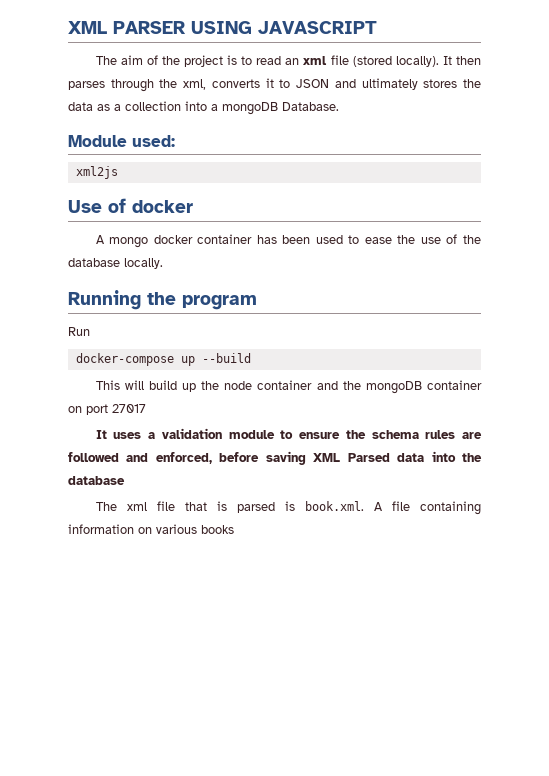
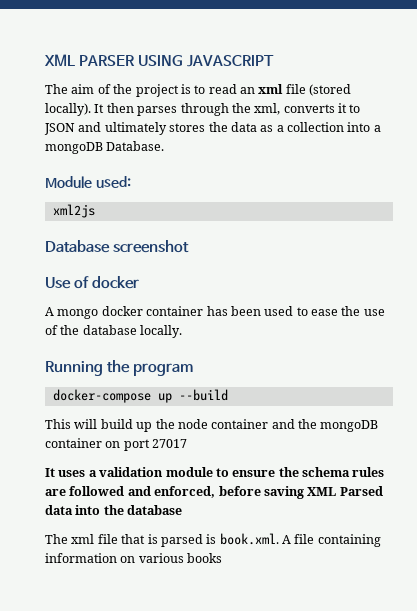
(118, 172) none -> [45,240,189,253] // Database screenshot
[68,327,90,336] // Run -> (193, 369) none

